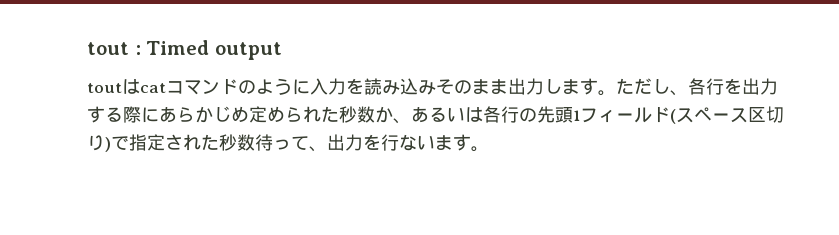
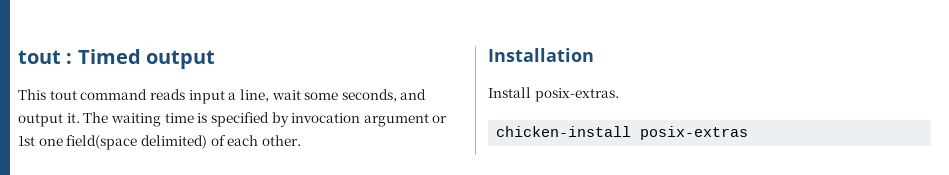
[87,78,778,96] [87,106,784,124] [87,134,489,152] toutはcatコマンドのように入力を読み込みそのまま出力します。ただし、各行を出力する際にあらかじめ定められた秒数か、あるいは各行の先頭1フィールド(スペース区切り)で指定された秒数待って、出力を行ないます。 -> [18,89,427,104] [18,112,448,127] [18,135,301,150] [488,48,594,62] [488,87,619,102] [496,126,749,140] This tout command reads input a line, wait some seconds, and output it. The waiting time is specified by invocation argument or 1st one field(space delimited) of each other. // Installation // Install posix-extras. // chicken-install posix-extras

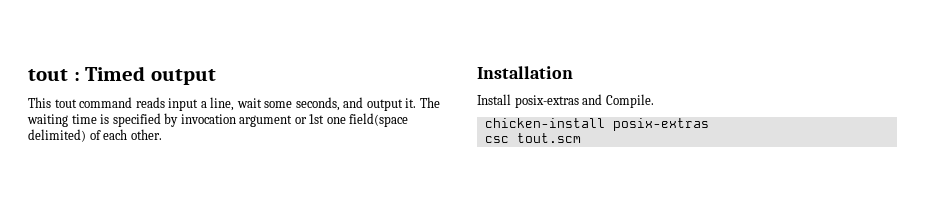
[534,88,619,102] posix-extras. -> [514,94,654,108] posix-extras and Compile.
(749, 133) none -> [484,133,581,143] // csc tout.scm

